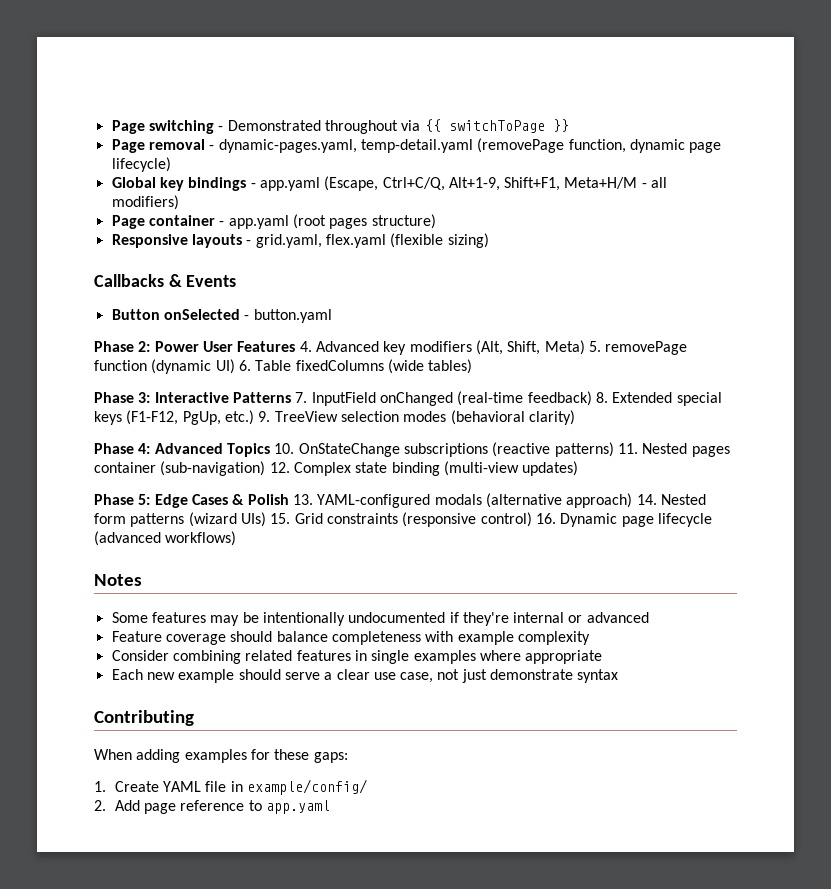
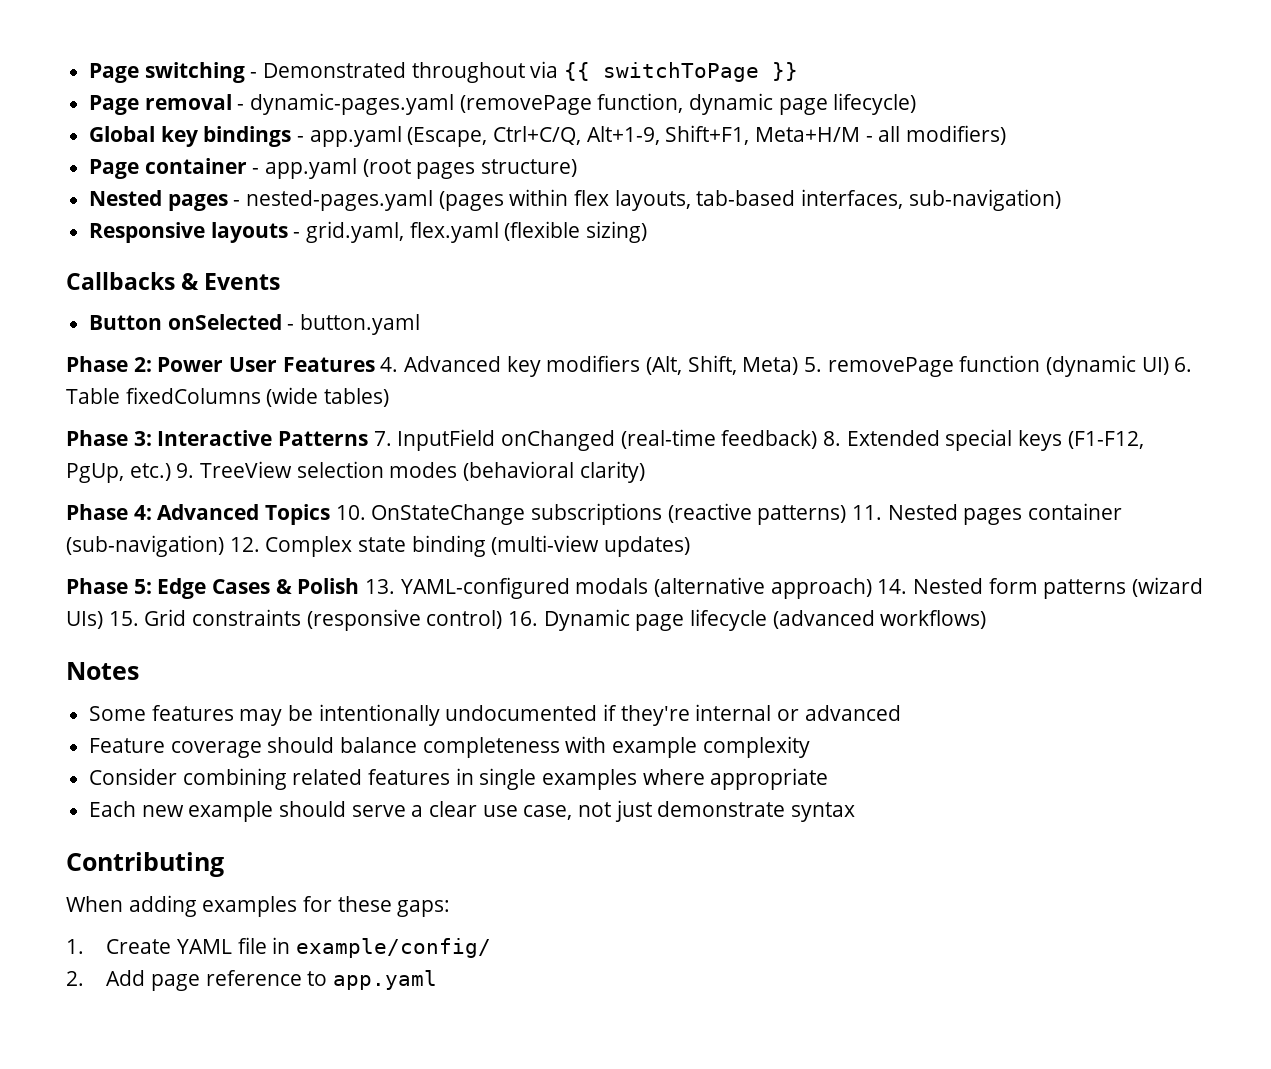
[218,139,473,153] dynamic-pages.yaml, temp-detail.yaml -> [250,93,455,115] dynamic-pages.yaml
(436, 221) none -> [89,189,1061,211] // Nested pages - nested-pages.yaml (pages within flex layouts, tab-based interfaces, sub-navigation)

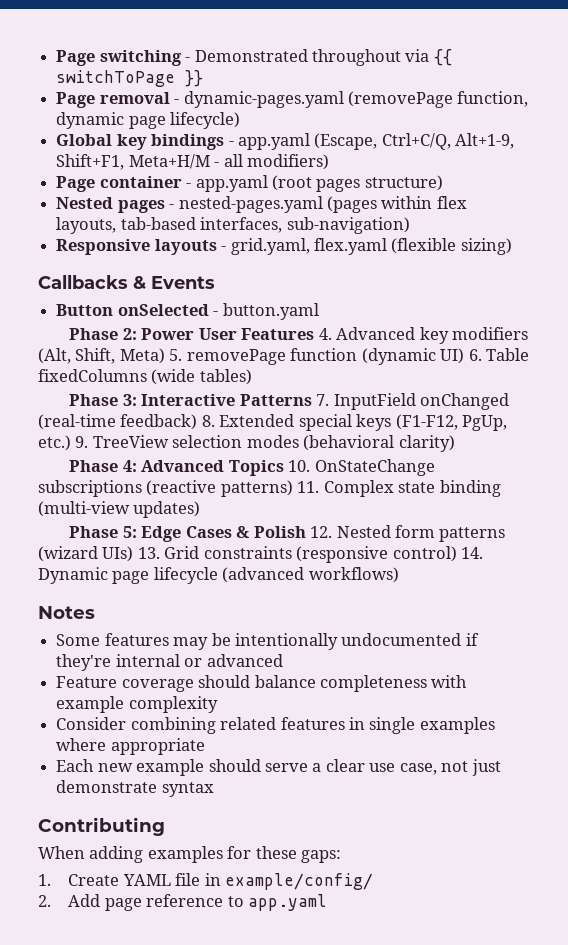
[887,503,1123,525] [66,535,260,557] Nested pages container (sub-navigation) 12. -> (320, 487) none
[365,577,908,599] 13. YAML-configured modals (alternative approach) 14. -> [310,526,333,538] 12.
[108,611,139,626] 15. -> [137,547,160,559] 13.
[508,611,539,626] 16. -> [461,547,484,559] 14.

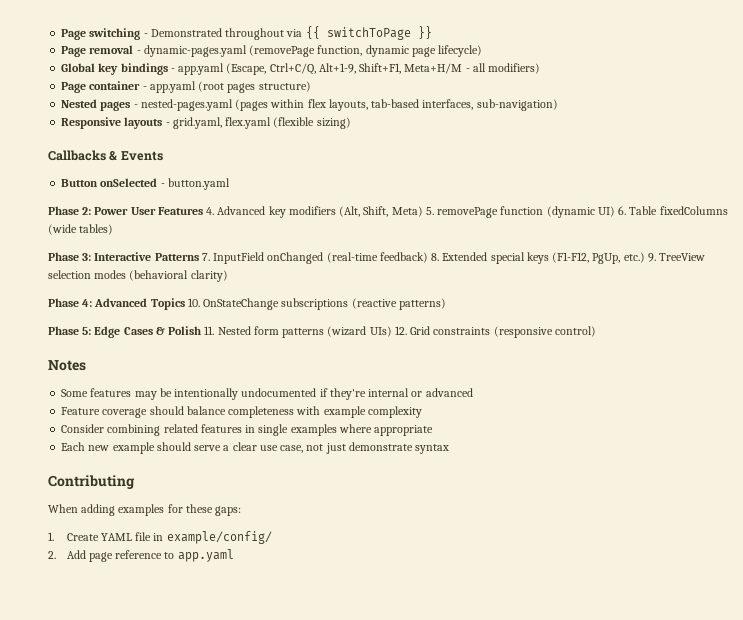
[297,480,501,497] [38,501,201,518] 11. Complex state binding (multi-view updates) -> (446, 304) none
[310,526,333,538] 12. -> [204,326,215,335] 11.
[137,547,160,559] 13. -> [394,326,407,335] 12.
[461,547,484,559] [38,567,399,584] 14. Dynamic page lifecycle (advanced workflows) -> (596, 331) none

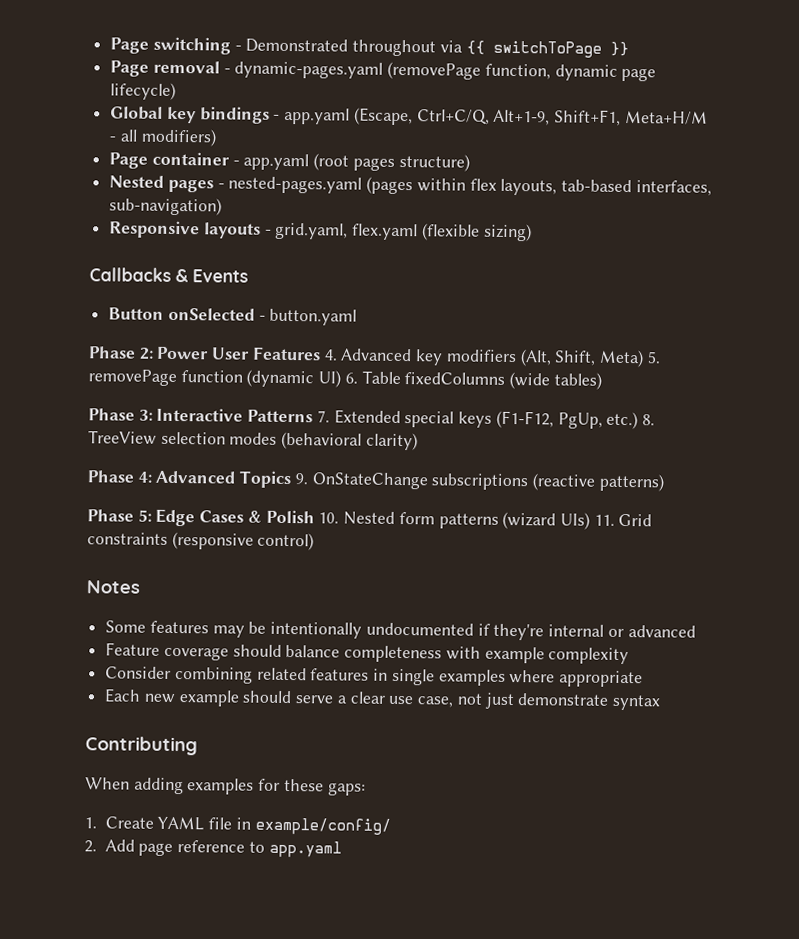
[213,252,440,264] InputField onChanged (real-time feedback) 8. -> (330, 416) none
[647,253,656,262] 9. -> [641,414,655,426] 8.
[187,298,200,307] 10. -> [294,473,308,485] 9.
[204,326,215,335] 11. -> [318,512,340,524] 10.
[394,326,407,335] 12. -> [593,514,615,526] 11.

